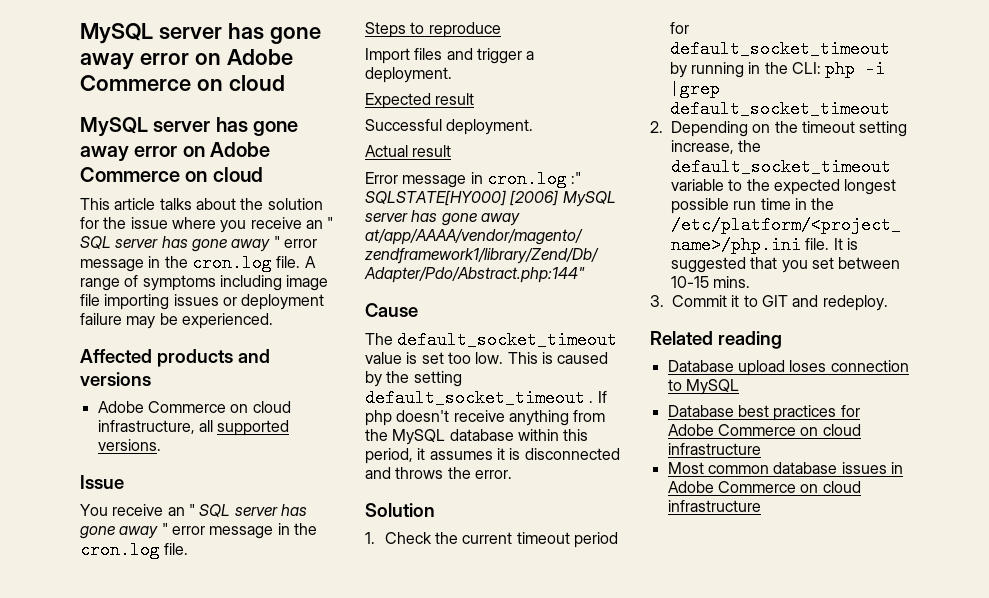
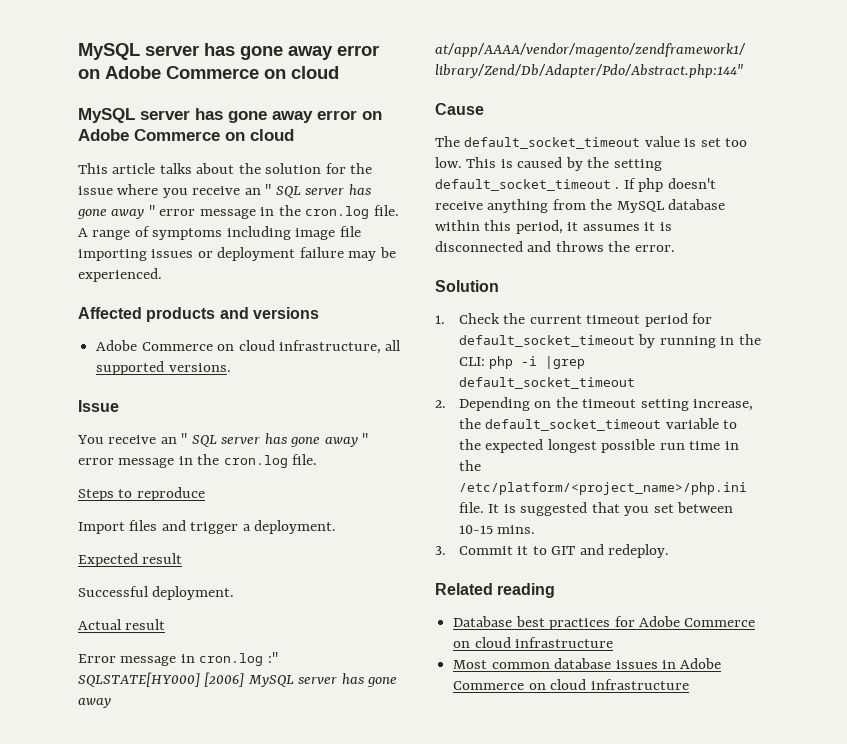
[667,360,909,376] [667,379,739,395] // Database upload loses connection to MySQL -> (556, 590) none

